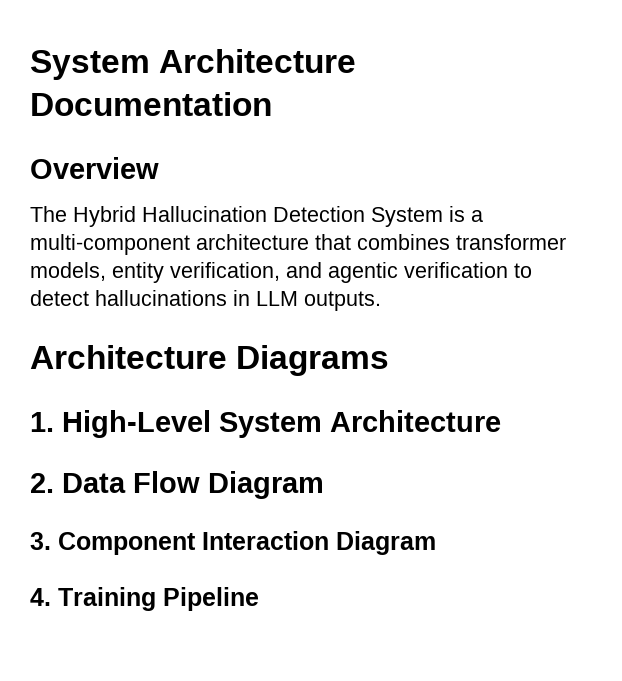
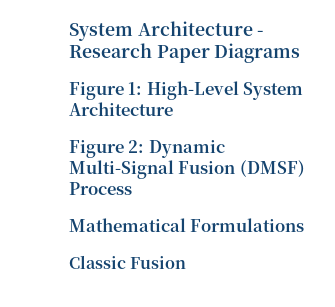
[30,49,357,80] [30,92,272,116] [30,157,159,179] [30,206,483,227] [30,234,566,255] [30,262,532,283] [30,290,381,311] [30,345,227,369] System Architecture Documentation // Overview // The Hybrid Hallucination Detection System is a multi-component architecture that combines transformer models, entity verification, and agentic verification to detect hallucinations in LLM outputs. // Architecture -> [69,21,264,41] [69,43,210,63] System Architecture - Research Paper
[30,412,54,432] 1. -> [69,82,143,100] Figure 1:
[30,471,324,499] [30,531,436,555] [30,587,259,611] 2. Data Flow Diagram // 3. Component Interaction Diagram // 4. Training Pipeline -> [69,140,225,158] [69,160,305,179] [69,182,132,195] [69,218,305,232] [69,255,187,269] Figure 2: Dynamic Multi-Signal Fusion (DMSF) Process // Mathematical Formulations // Classic Fusion

